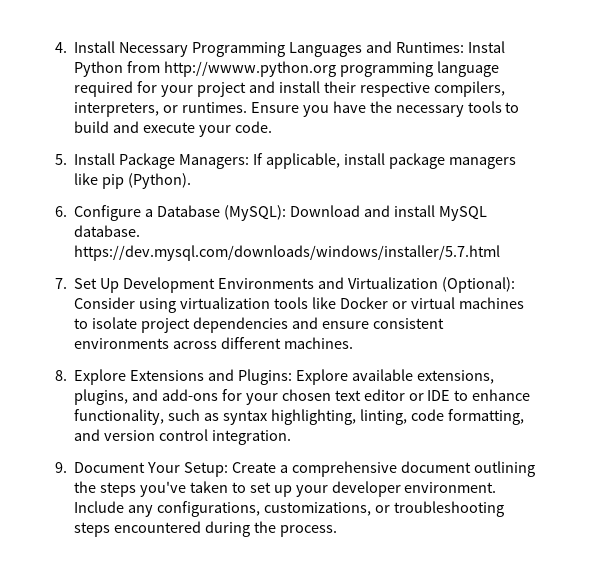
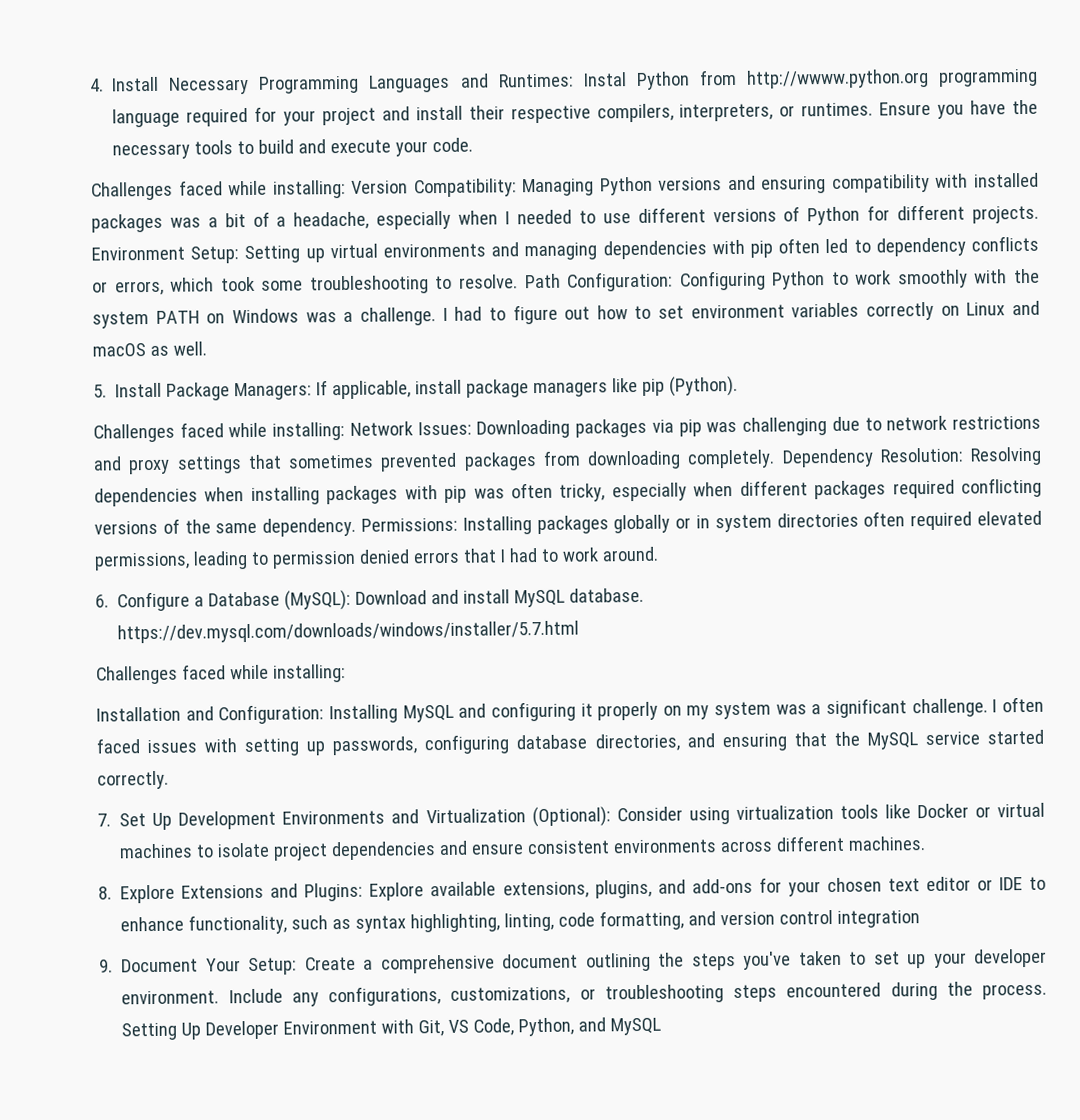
(272, 127) none -> [91,172,1039,201] [91,204,1040,233] [91,235,1040,264] [92,268,1040,296] [92,300,1040,329] [92,341,207,357] // Challenges faced while installing: Version Compatibility: Managing Python versions and ensuring compatibility with installed packages was a bit of a headache, especially when I needed to use different versions of Python for different projects. Environment Setup: Setting up virtual environments and managing dependencies with pip often led to dependency conflicts or errors, which took some troubleshooting to resolve. Path Configuration: Configuring Python to work smoothly with the system PATH on Windows was a challenge. I had to figure out how to set environment variables correctly on Linux and macOS as well.
(192, 181) none -> [93,415,1042,443] [93,446,1042,475] [94,477,1042,507] [94,510,1042,537] [94,546,659,571] // Challenges faced while installing: Network Issues: Downloading packages via pip was challenging due to network restrictions and proxy settings that sometimes prevented packages from downloading completely. Dependency Resolution: Resolving dependencies when installing packages with pip was often tricky, especially when different packages required conflicting versions of the same dependency. Permissions: Installing packages globally or in system directories often required elevated permissions, leading to permission denied errors that I had to work around.
(501, 253) none -> [96,664,346,685] [96,696,1044,725] [96,729,1045,757] [97,770,169,790] // Challenges faced while installing: // Installation and Configuration: Installing MySQL and configuring it properly on my system was a significant challenge. I often faced issues with setting up passwords, configuring database directories, and ensuring that the MySQL service started correctly.
[211,430,291,445] integration. -> [837,910,921,928] integration
(337, 531) none -> [121,1017,662,1041] Setting Up Developer Environment with Git, VS Code, Python, and MySQL

